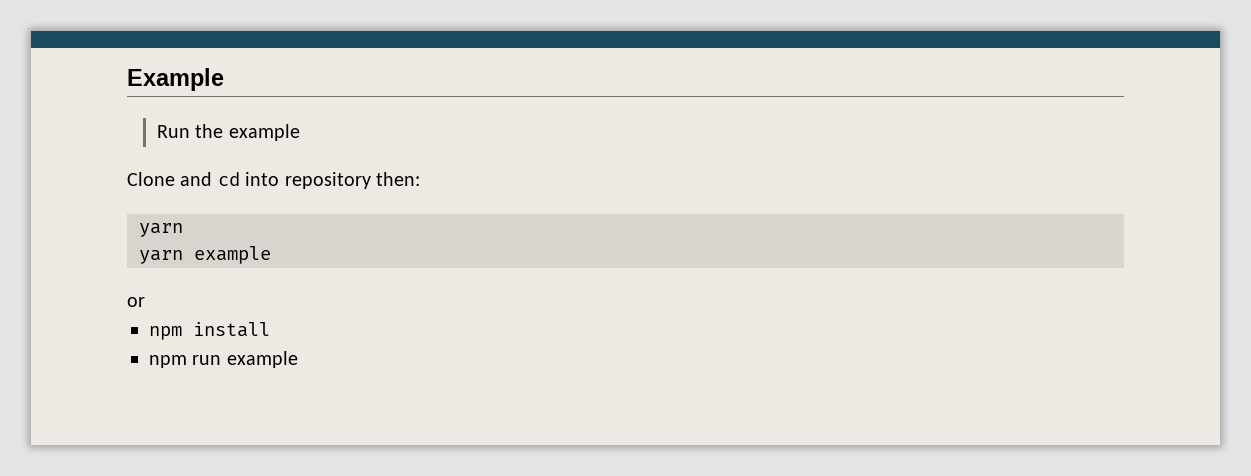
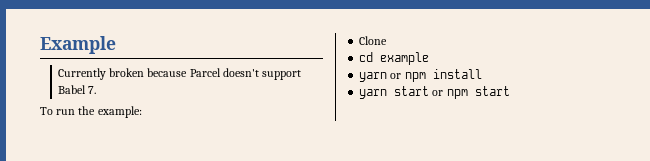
[156,124,300,141] [127,172,420,189] [139,223,183,237] [139,246,271,264] [127,297,145,307] Run the example // Clone and cd into repository then: // yarn // yarn example // or // -> [57,68,302,80] [57,85,97,94] [40,106,142,118] [359,36,388,45] [359,52,430,65] [359,72,402,82] Currently broken because Parcel doesn't support Babel 7. // To run the example: // Clone // cd example // yarn or
[149,351,298,368] npm run example -> [359,86,510,99] yarn start or npm start

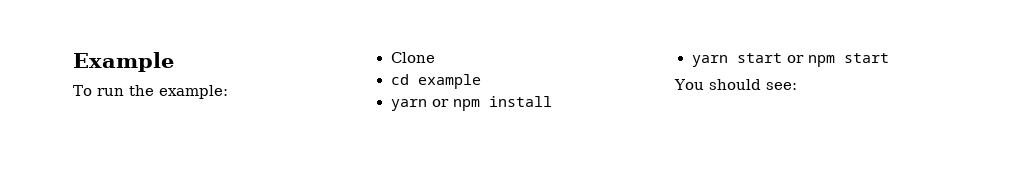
[57,68,302,80] [57,85,97,94] // Currently broken because Parcel doesn't support Babel 7. -> (174, 62) none
(510, 91) none -> [674,79,797,90] // You should see:

